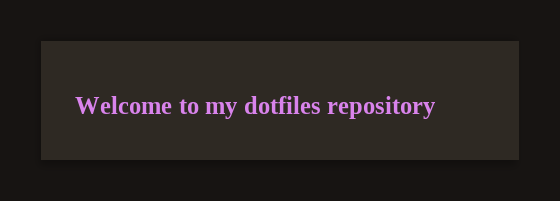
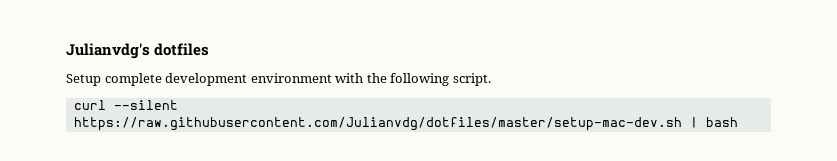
[75,96,437,119] Welcome to my dotfiles repository -> [66,43,210,59] [66,73,491,86] [73,100,178,110] [73,117,738,131] Julianvdg's dotfiles // Setup complete development environment with the following script. // curl --silent https://raw.githubusercontent.com/Julianvdg/dotfiles/master/setup-mac-dev.sh | bash

